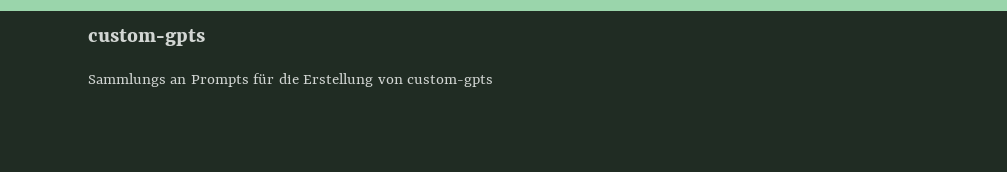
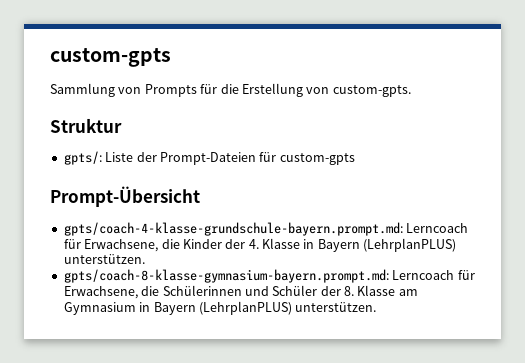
[88,29,205,46] [88,73,187,87] custom-gpts // Sammlungs an -> [50,48,171,67] [50,83,142,97] custom-gpts // Sammlung von
[407,75,494,87] custom-gpts -> [332,85,411,97] [50,118,122,133] [63,151,355,165] [50,186,200,207] [63,222,469,236] [63,238,457,252] [63,254,145,264] [63,269,475,283] [63,285,418,299] [63,301,377,315] custom-gpts. // Struktur // gpts/: Liste der Prompt-Dateien für custom-gpts // Prompt-Übersicht // gpts/coach-4-klasse-grundschule-bayern.prompt.md: Lerncoach für Erwachsene, die Kinder der 4. Klasse in Bayern (LehrplanPLUS) unterstützen. // gpts/coach-8-klasse-gymnasium-bayern.prompt.md: Lerncoach für Erwachsene, die Schülerinnen und Schüler der 8. Klasse am Gymnasium in Bayern (LehrplanPLUS) unterstützen.

